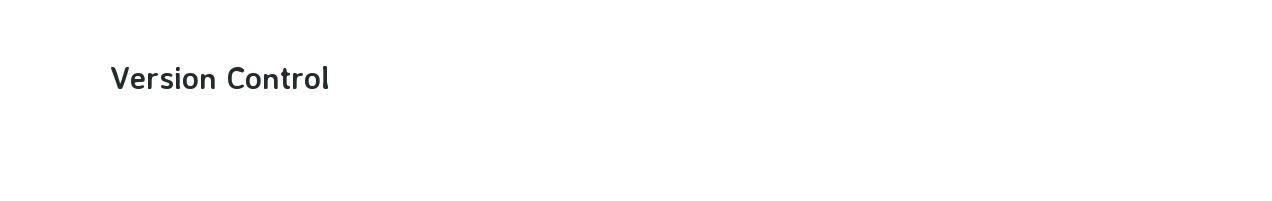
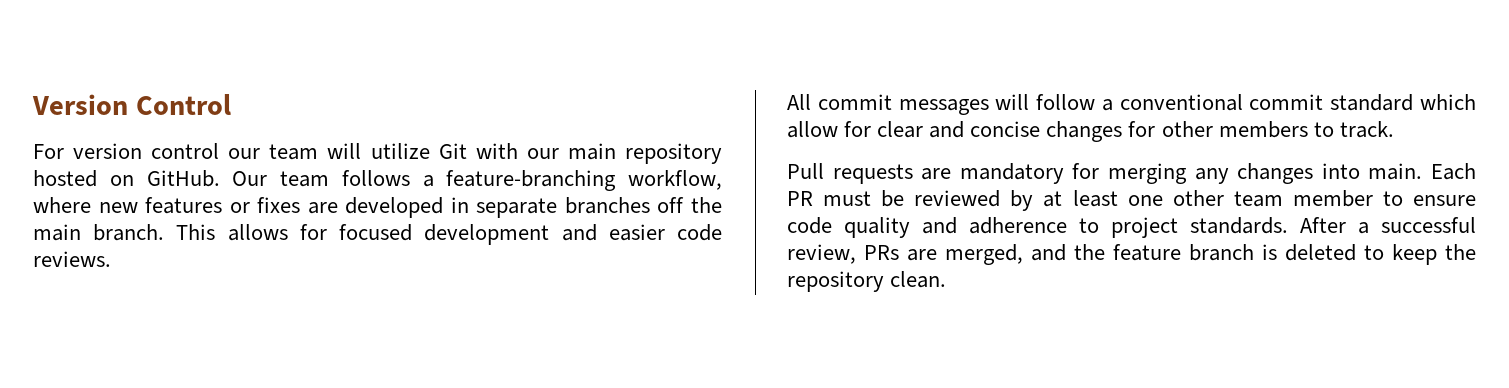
(330, 77) none -> [33,143,722,164] [33,170,722,191] [33,197,722,218] [33,224,722,245] [33,251,111,267] [787,94,1476,115] [787,121,1394,142] [787,163,1476,184] [787,190,1476,211] [787,217,1476,238] [787,244,1476,265] [787,271,947,292] // For version control our team will utilize Git with our main repository hosted on GitHub. Our team follows a feature-branching workflow, where new features or fixes are developed in separate branches off the main branch. This allows for focused development and easier code reviews. // All commit messages will follow a conventional commit standard which allow for clear and concise changes for other members to track. // Pull requests are mandatory for merging any changes into main. Each PR must be reviewed by at least one other team member to ensure code quality and adherence to project standards. After a successful review, PRs are merged, and the feature branch is deleted to keep the repository clean.

